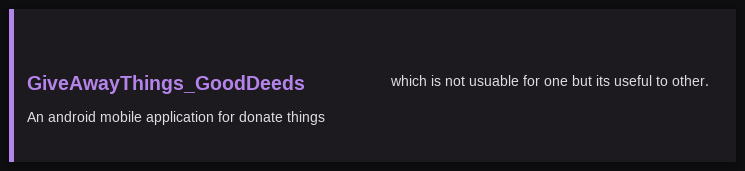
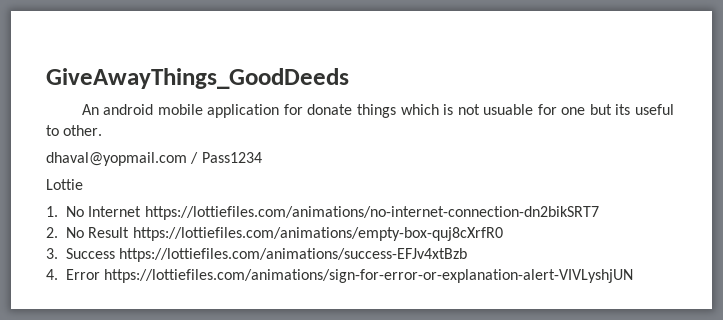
(709, 80) none -> [46,152,262,166] [46,179,83,190] [46,206,599,220] [46,227,503,241] [46,248,468,262] [46,269,634,283] // dhaval@yopmail.com / Pass1234 // Lottie // 1. No Internet https://lottiefiles.com/animations/no-internet-connection-dn2bikSRT7 // 2. No Result https://lottiefiles.com/animations/empty-box-quj8cXrfR0 // 3. Success https://lottiefiles.com/animations/success-EFJv4xtBzb // 4. Error https://lottiefiles.com/animations/sign-for-error-or-explanation-alert-VIVLyshjUN

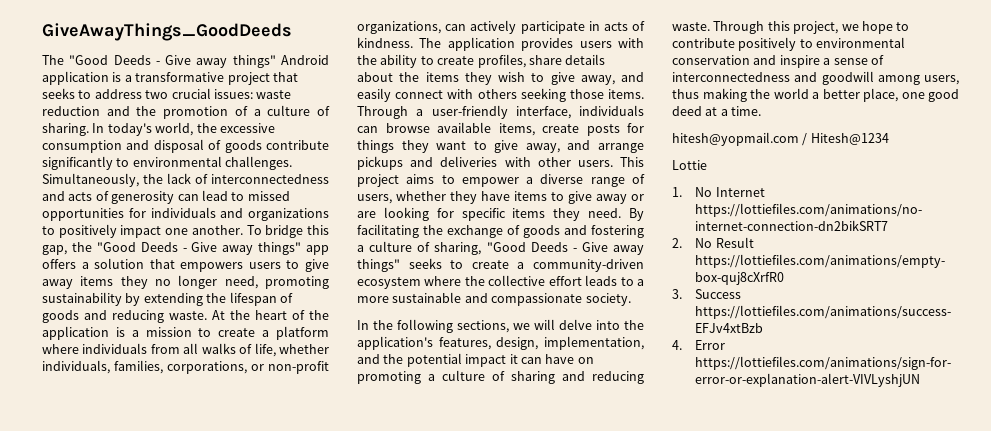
[81,104,674,118] [46,125,103,136] [46,152,262,166] An android mobile application for donate things which is not usuable for one but its useful to other. // dhaval@yopmail.com / Pass1234 -> [42,55,329,68] [42,71,298,85] [42,88,292,99] [42,105,330,119] [42,122,275,136] [42,139,329,153] [42,156,293,170] [42,173,329,187] [42,190,290,204] [42,207,329,221] [42,224,330,238] [42,242,329,255] [42,258,329,272] [42,275,329,289] [42,292,293,306] [42,310,329,323] [42,326,329,340] [42,343,329,357] [42,360,329,374] [357,20,645,34] [357,37,644,51] [357,54,606,68] [357,72,644,85] [357,88,644,102] [357,105,644,119] [357,122,644,136] [357,140,644,153] [357,156,644,170] [357,174,645,187] [357,191,644,204] [357,207,644,221] [357,224,644,238] [357,241,644,255] [357,258,644,272] [357,275,644,289] [357,292,631,306] [357,319,644,333] [357,336,644,350] [357,353,594,367] [357,370,644,384] [672,21,910,34] [672,37,906,51] [672,55,884,68] [672,71,959,85] [672,88,959,102] [672,106,762,116] [672,132,889,146] The "Good Deeds - Give away things" Android application is a transformative project that seeks to address two crucial issues: waste reduction and the promotion of a culture of sharing. In today's world, the excessive consumption and disposal of goods contribute significantly to environmental challenges. Simultaneously, the lack of interconnectedness and acts of generosity can lead to missed opportunities for individuals and organizations to positively impact one another. To bridge this gap, the "Good Deeds - Give away things" app offers a solution that empowers users to give away items they no longer need, promoting sustainability by extending the lifespan of goods and reducing waste. At the heart of the application is a mission to create a platform where individuals from all walks of life, whether individuals, families, corporations, or non-profit organizations, can actively participate in acts of kindness. The application provides users with the ability to create profiles, share details about the items they wish to give away, and easily connect with others seeking those items. Through a user-friendly interface, individuals can browse available items, create posts for things they want to give away, and arrange pickups and deliveries with other users. This project aims to empower a diverse range of users, whether they have items to give away or are looking for specific items they need. By facilitating the exchange of goods and fostering a culture of sharing, "Good Deeds - Give away things" seeks to create a community-driven ecosystem where the collective effort leads to a more sustainable and compassionate society. // In the following sections, we will delve into the application's features, design, implementation, and the potential impact it can have on promoting a culture of sharing and reducing waste. Through this project, we hope to contribute positively to environmental conservation and inspire a sense of interconnectedness and goodwill among users, thus making the world a better place, one good deed at a time. // hitesh@yopmail.com / Hitesh@1234

